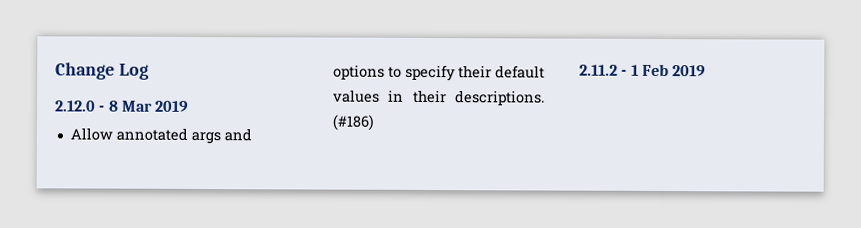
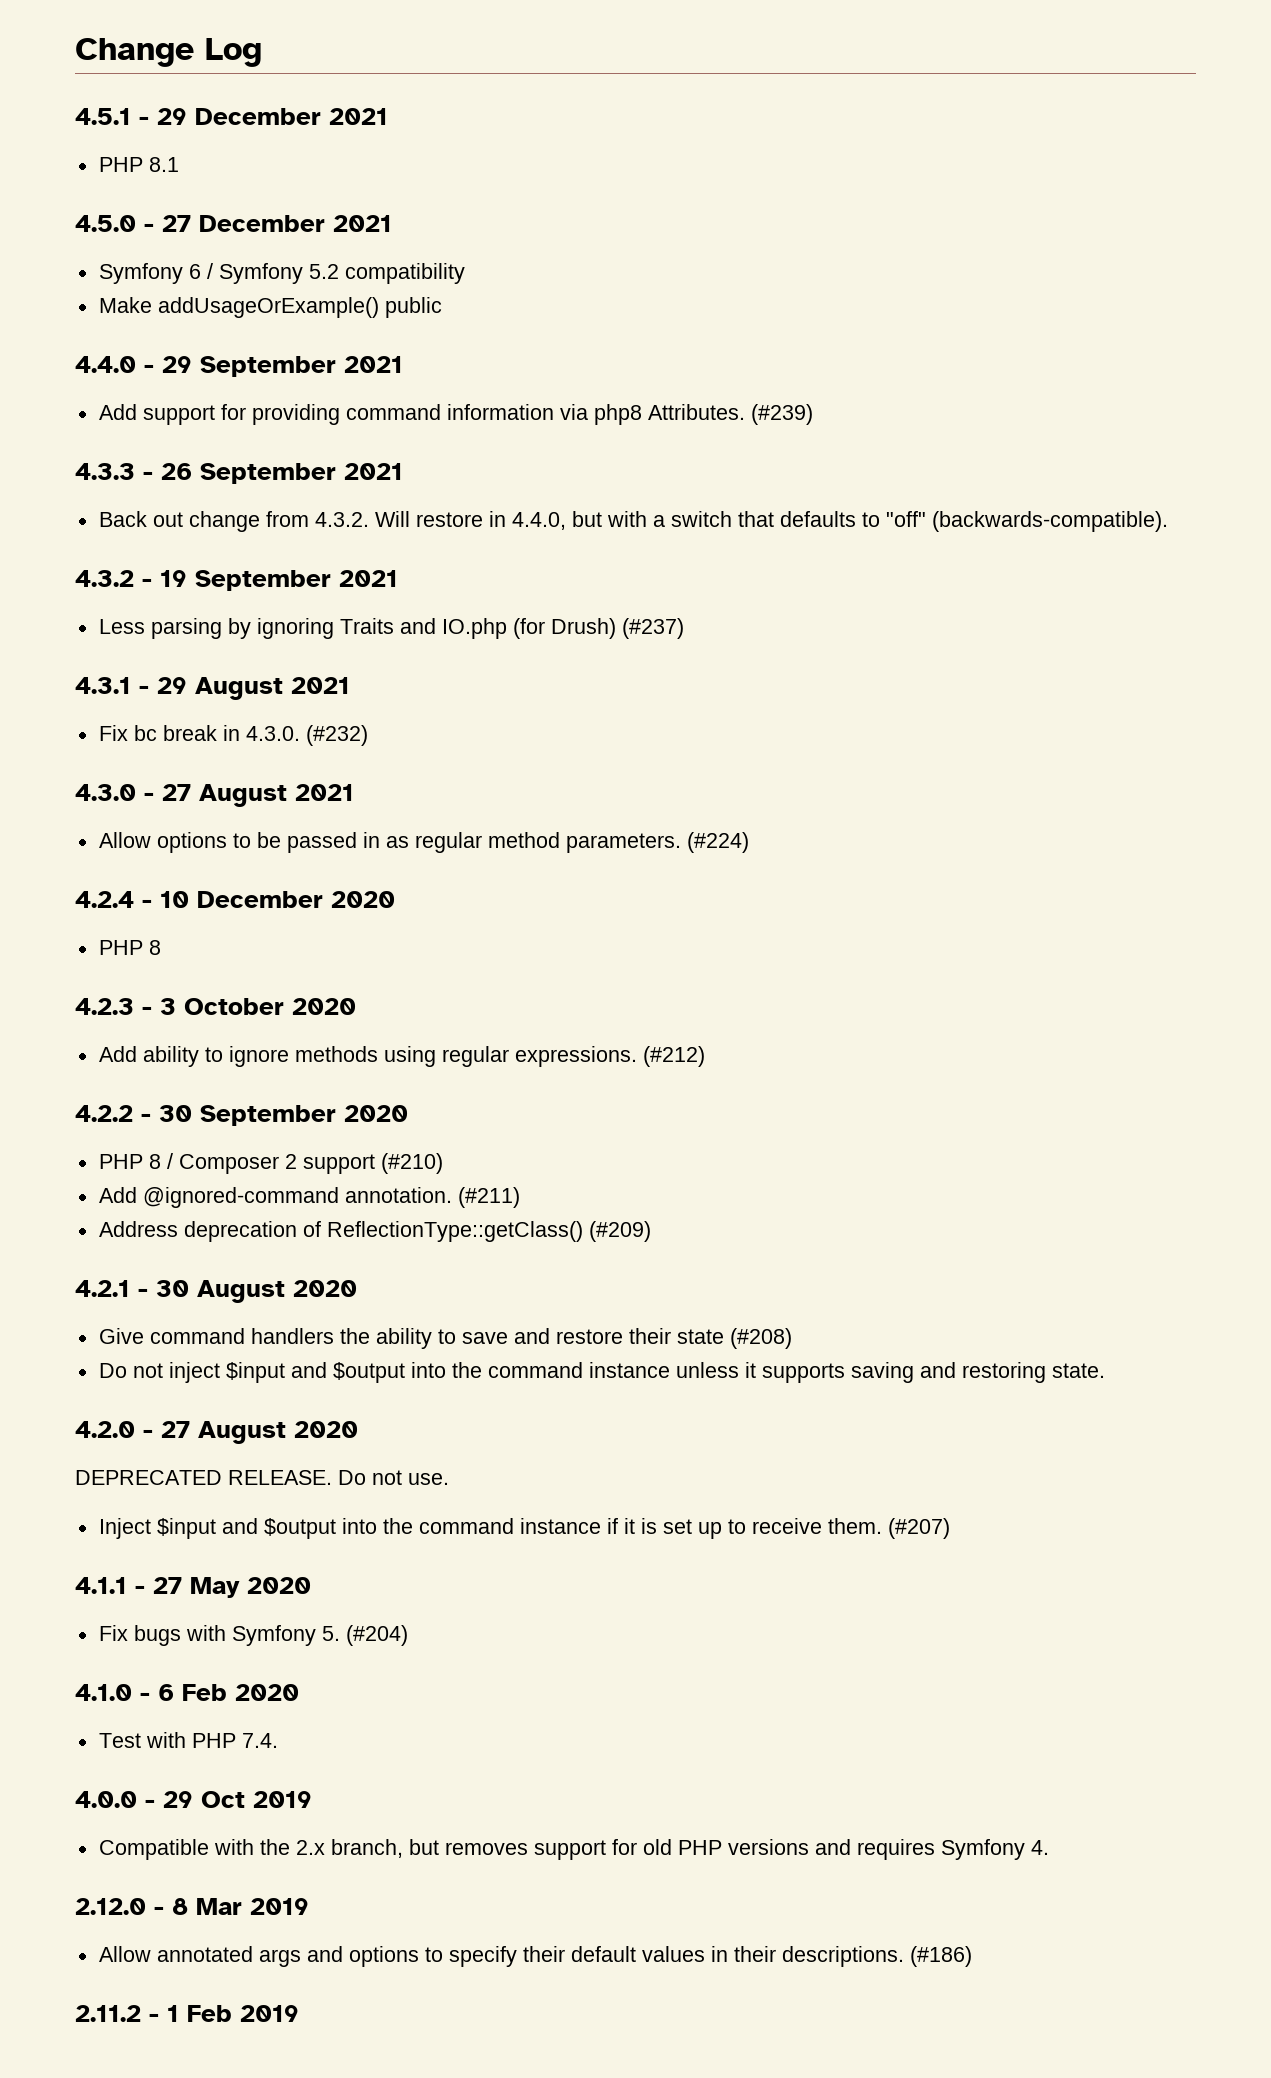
(149, 71) none -> [75,108,388,125] [98,157,179,172] [75,215,392,232] [98,263,465,284] [98,297,442,318] [75,356,403,377] [98,404,813,425] [75,463,403,484] [98,511,1168,532] [75,570,398,591] [98,618,684,639] [75,677,350,700] [98,725,368,746] [75,784,354,807] [98,832,749,853] [75,891,395,908] [98,940,161,955] [75,998,356,1015] [98,1046,705,1067] [75,1105,408,1126] [98,1153,443,1174] [98,1187,520,1208] [98,1221,651,1242] [75,1280,357,1303] [98,1328,792,1349] [98,1362,1105,1383] [75,1421,358,1444] [75,1470,449,1485] [98,1518,950,1539] [75,1577,311,1598] [98,1625,408,1646] [75,1684,299,1701] [98,1732,278,1748] [75,1791,312,1808] [98,1839,1049,1860] // 4.5.1 - 29 December 2021 // PHP 8.1 // 4.5.0 - 27 December 2021 // Symfony 6 / Symfony 5.2 compatibility // Make addUsageOrExample() public // 4.4.0 - 29 September 2021 // Add support for providing command information via php8 Attributes. (#239) // 4.3.3 - 26 September 2021 // Back out change from 4.3.2. Will restore in 4.4.0, but with a switch that defaults to "off" (backwards-compatible). // 4.3.2 - 19 September 2021 // Less parsing by ignoring Traits and IO.php (for Drush) (#237) // 4.3.1 - 29 August 2021 // Fix bc break in 4.3.0. (#232) // 4.3.0 - 27 August 2021 // Allow options to be passed in as regular method parameters. (#224) // 4.2.4 - 10 December 2020 // PHP 8 // 4.2.3 - 3 October 2020 // Add ability to ignore methods using regular expressions. (#212) // 4.2.2 - 30 September 2020 // PHP 8 / Composer 2 support (#210) // Add @ignored-command annotation. (#211) // Address deprecation of ReflectionType::getClass() (#209) // 4.2.1 - 30 August 2020 // Give command handlers the ability to save and restore their state (#208) // Do not inject $input and $output into the command instance unless it supports saving and restoring state. // 4.2.0 - 27 August 2020 // DEPRECATED RELEASE. Do not use. // Inject $input and $output into the command instance if it is set up to receive them. (#207) // 4.1.1 - 27 May 2020 // Fix bugs with Symfony 5. (#204) // 4.1.0 - 6 Feb 2020 // Test with PHP 7.4. // 4.0.0 - 29 Oct 2019 // Compatible with the 2.x branch, but removes support for old PHP versions and requires Symfony 4.

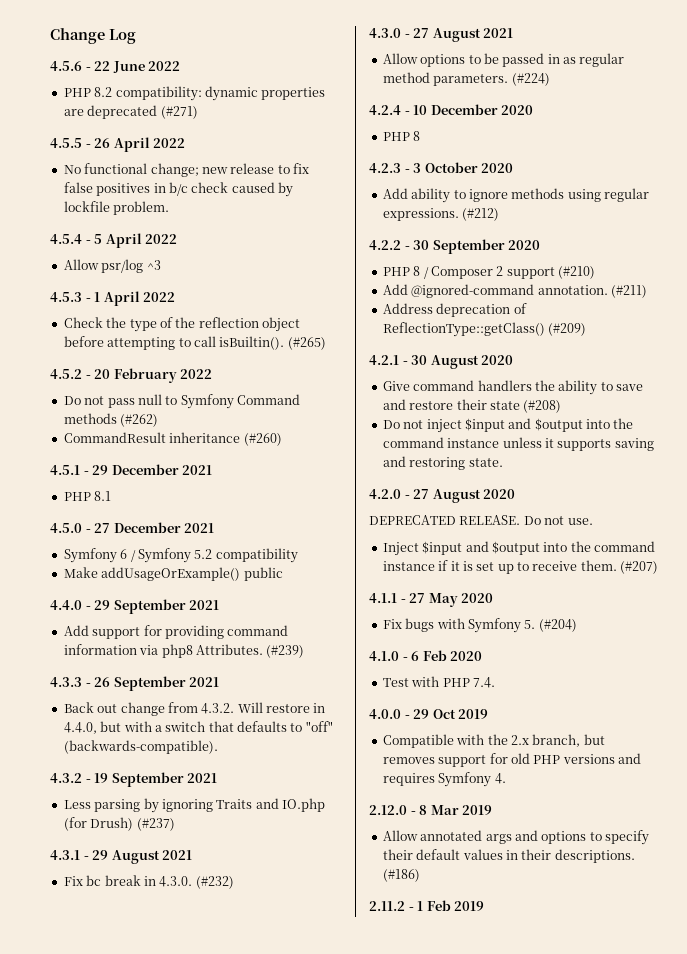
(262, 52) none -> [50,61,181,73] [63,86,326,101] [63,105,198,119] [50,137,186,152] [63,163,309,177] [63,182,293,197] [63,201,170,215] [50,233,178,248] [63,259,161,273] [50,291,176,306] [63,317,300,332] [63,336,326,350] [50,368,213,383] [63,394,300,409] [63,413,159,427] [63,432,282,446] // 4.5.6 - 22 June 2022 // PHP 8.2 compatibility: dynamic properties are deprecated (#271) // 4.5.5 - 26 April 2022 // No functional change; new release to fix false positives in b/c check caused by lockfile problem. // 4.5.4 - 5 April 2022 // Allow psr/log ^3 // 4.5.3 - 1 April 2022 // Check the type of the reflection object before attempting to call isBuiltin(). (#265) // 4.5.2 - 20 February 2022 // Do not pass null to Symfony Command methods (#262) // CommandResult inheritance (#260)

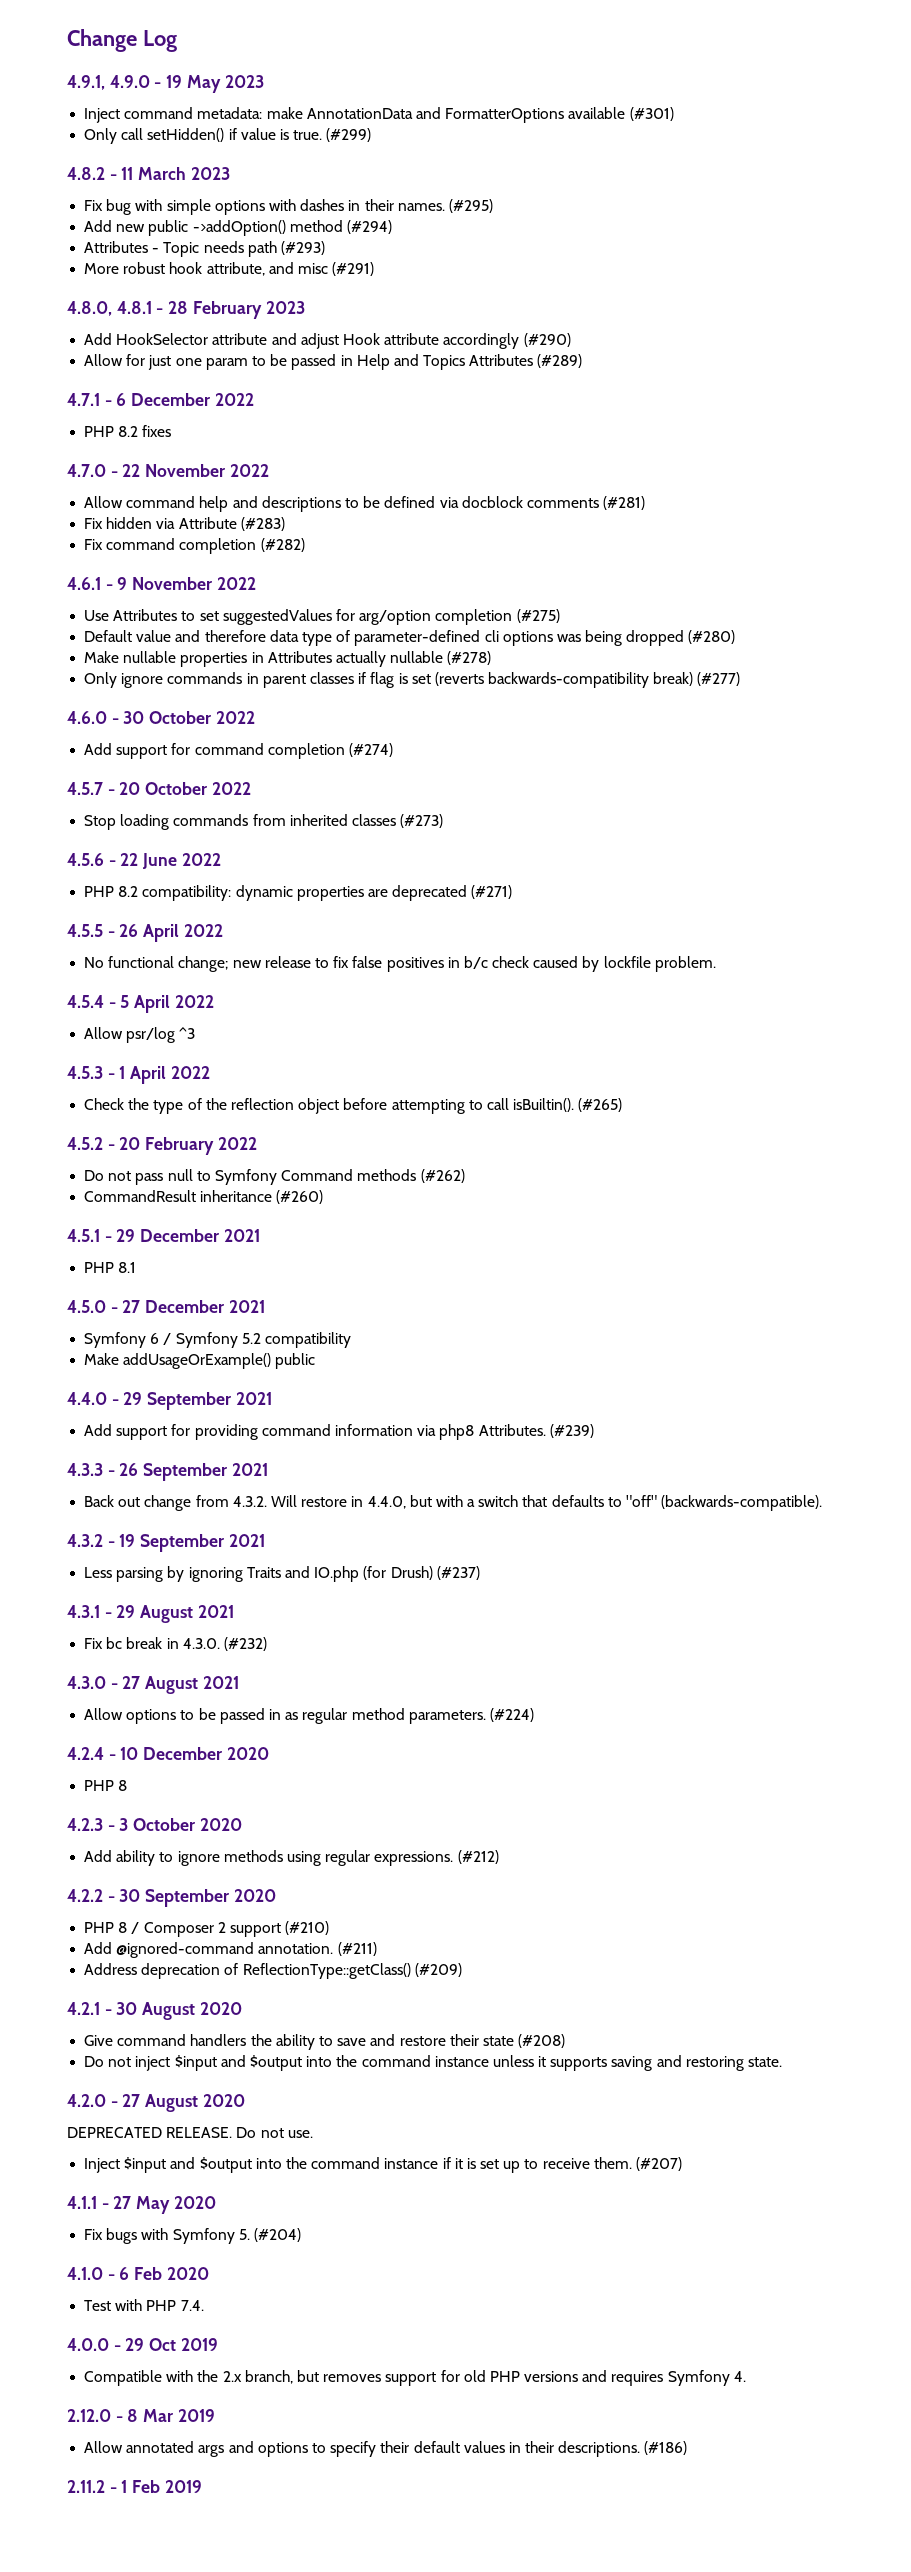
(136, 36) none -> [67,75,264,93] [84,107,674,123] [84,128,372,144] [67,167,230,180] [84,199,493,215] [84,220,392,236] [84,241,325,257] [84,262,375,276] [67,301,305,319] [84,333,571,349] [84,354,583,370] [67,393,254,406] [84,425,172,437] [67,464,269,477] [84,496,646,512] [84,517,285,531] [84,538,305,554] [67,577,256,590] [84,609,560,625] [84,630,736,646] [84,651,492,667] [84,672,741,688] [67,711,255,724] [84,743,393,759] [67,782,251,795] [84,814,444,830] // 4.9.1, 4.9.0 - 19 May 2023 // Inject command metadata: make AnnotationData and FormatterOptions available (#301) // Only call setHidden() if value is true. (#299) // 4.8.2 - 11 March 2023 // Fix bug with simple options with dashes in their names. (#295) // Add new public ->addOption() method (#294) // Attributes - Topic needs path (#293) // More robust hook attribute, and misc (#291) // 4.8.0, 4.8.1 - 28 February 2023 // Add HookSelector attribute and adjust Hook attribute accordingly (#290) // Allow for just one param to be passed in Help and Topics Attributes (#289) // 4.7.1 - 6 December 2022 // PHP 8.2 fixes // 4.7.0 - 22 November 2022 // Allow command help and descriptions to be defined via docblock comments (#281) // Fix hidden via Attribute (#283) // Fix command completion (#282) // 4.6.1 - 9 November 2022 // Use Attributes to set suggestedValues for arg/option completion (#275) // Default value and therefore data type of parameter-defined cli options was being dropped (#280) // Make nullable properties in Attributes actually nullable (#278) // Only ignore commands in parent classes if flag is set (reverts backwards-compatibility break) (#277) // 4.6.0 - 30 October 2022 // Add support for command completion (#274) // 4.5.7 - 20 October 2022 // Stop loading commands from inherited classes (#273)

